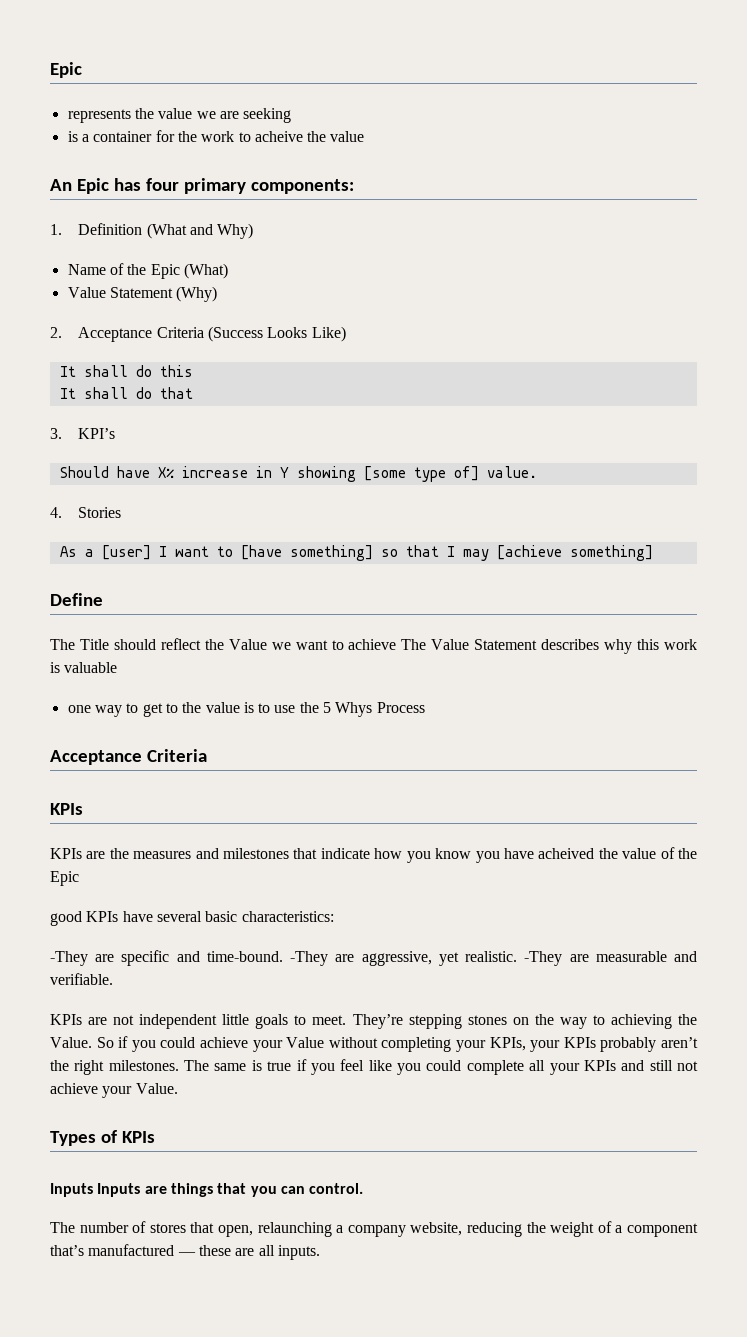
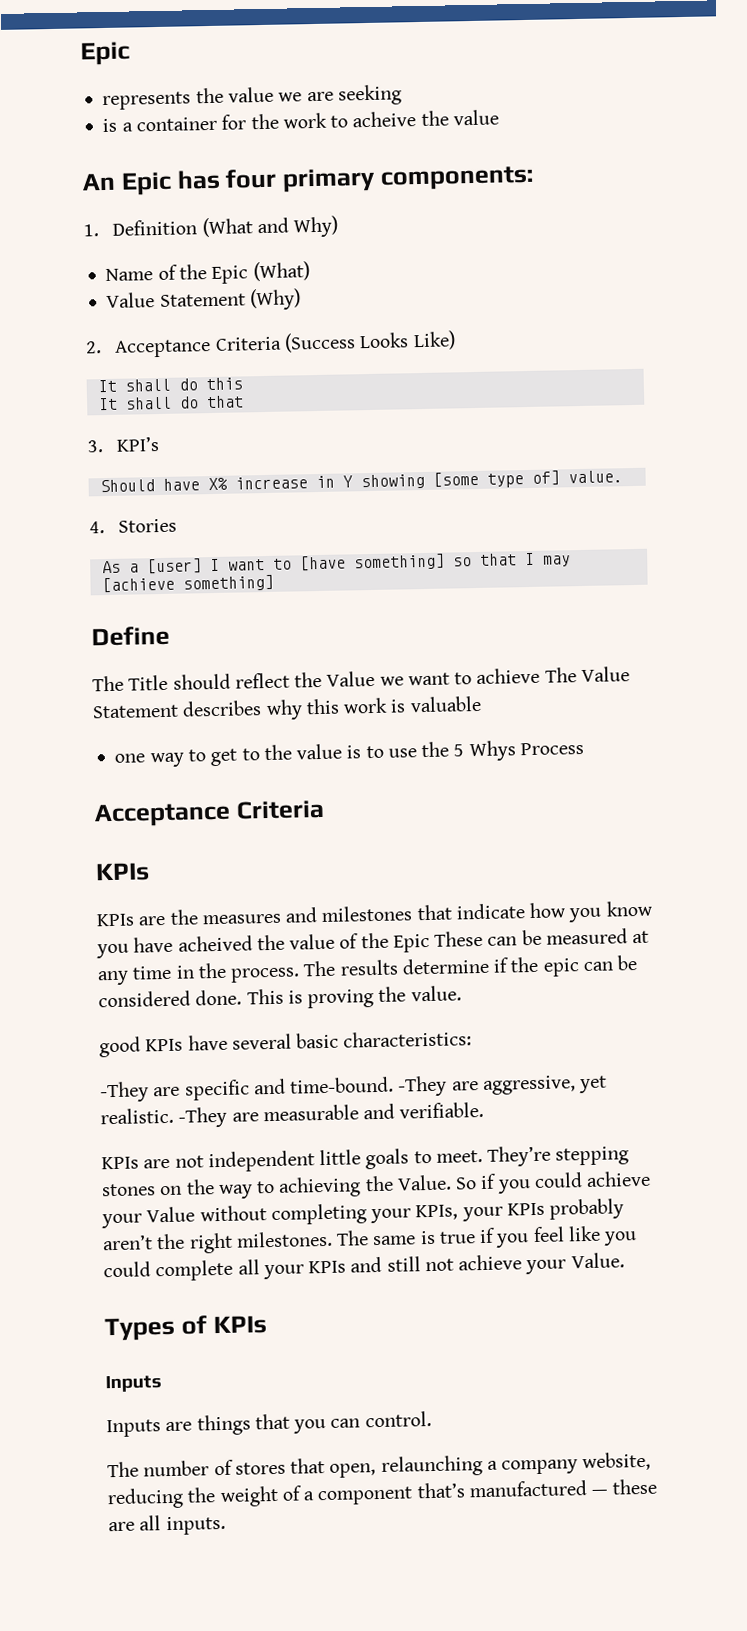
(79, 878) none -> [434,928,650,947] [97,954,638,986] [98,985,462,1009] These can be measured at any time in the process. The results determine if the epic can be considered done. This is proving the value.
(93, 1190) none -> (162, 1384) //

